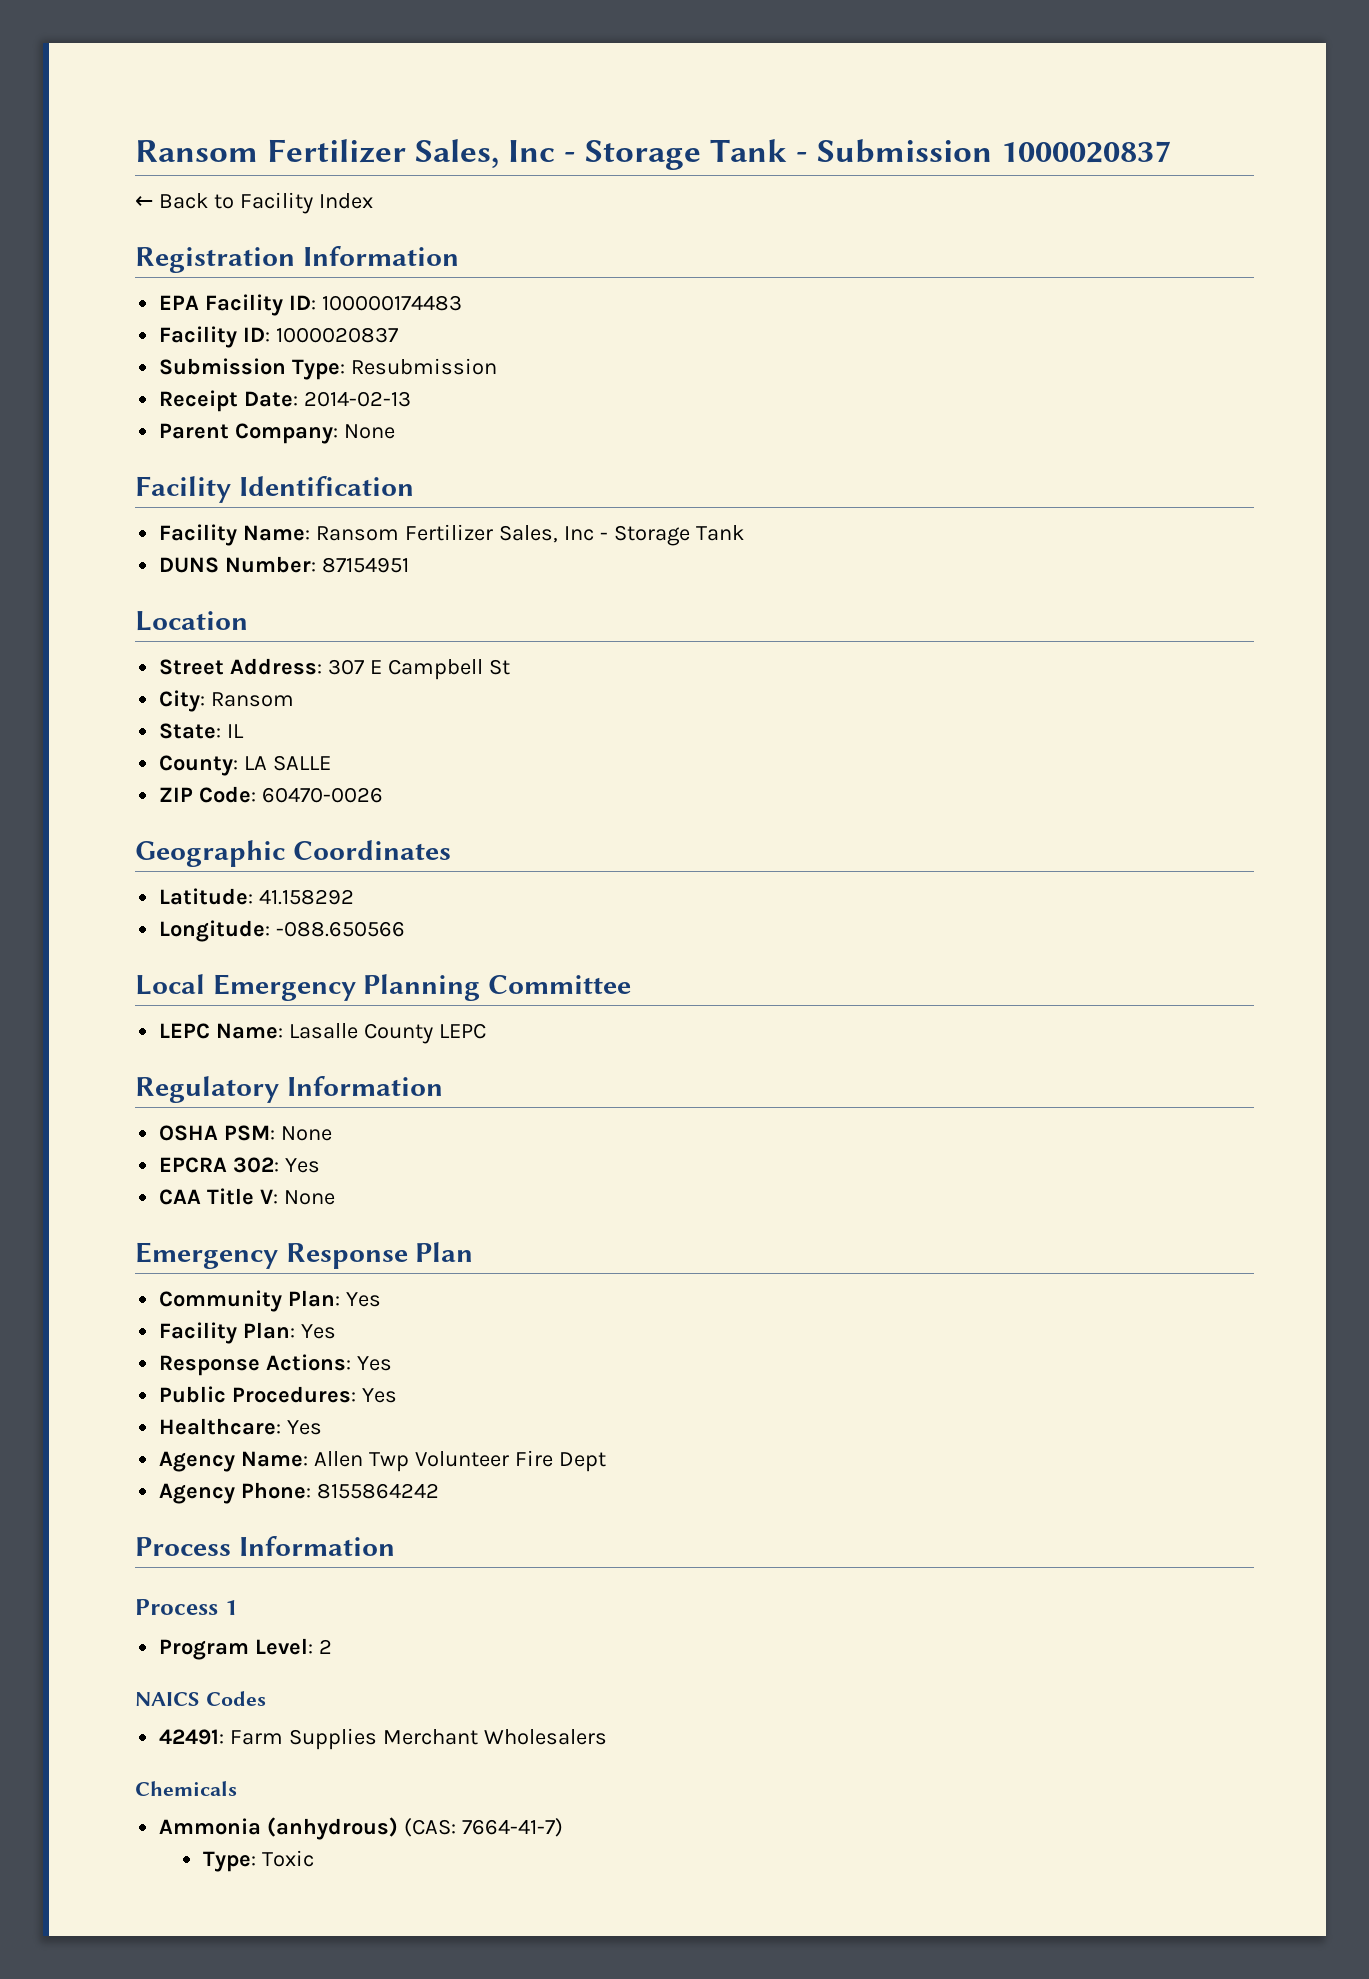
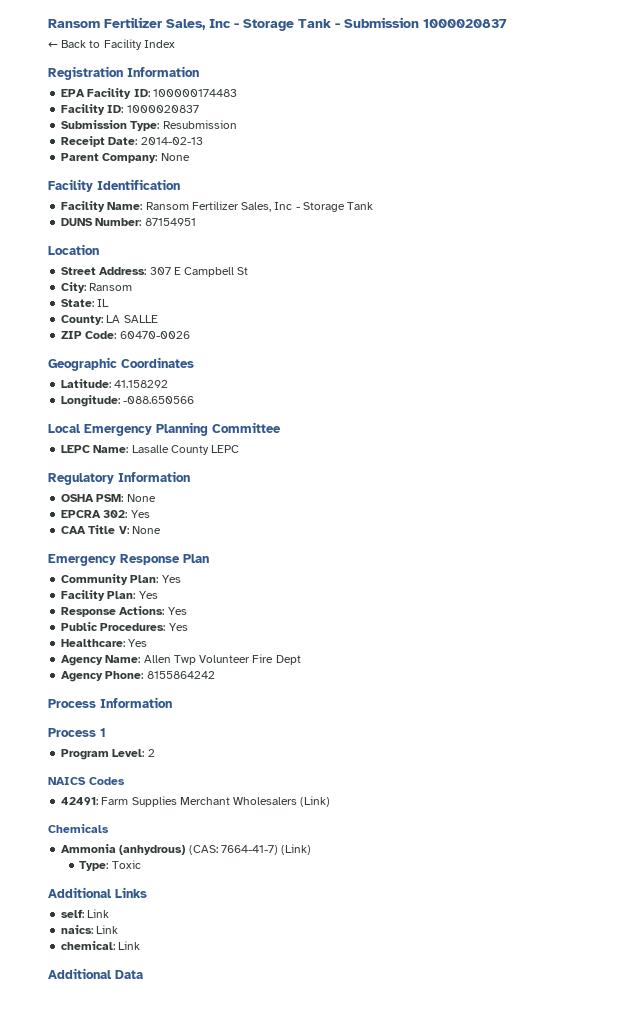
(607, 1737) none -> [300,796,331,807] (Link)
(564, 1827) none -> [281,844,312,855] (Link)
(315, 1858) none -> [48,887,147,898] [61,909,110,918] [61,925,119,934] [61,941,141,950] [48,968,143,979] // Additional Links // self: Link // naics: Link // chemical: Link // Additional Data

